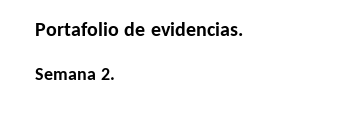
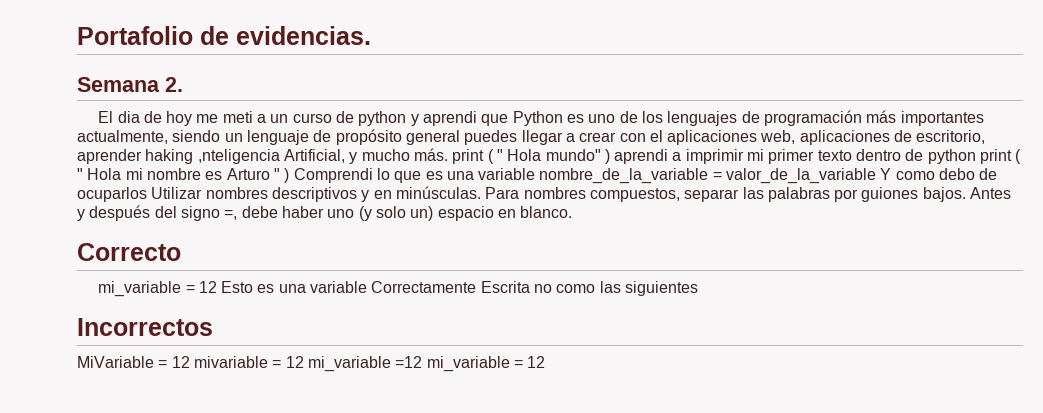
(115, 74) none -> [98,110,984,126] [77,129,986,145] [77,148,1022,164] [77,168,998,184] [77,186,1012,202] [77,205,573,221] [77,243,181,261] [98,281,699,297] [77,318,213,336] [77,356,546,372] // El dia de hoy me meti a un curso de python y aprendi que Python es uno de los lenguajes de programación más importantes actualmente, siendo un lenguaje de propósito general puedes llegar a crear con el aplicaciones web, aplicaciones de escritorio, aprender haking ,nteligencia Artificial, y mucho más. print ( " Hola mundo" ) aprendi a imprimir mi primer texto dentro de python print ( " Hola mi nombre es Arturo " ) Comprendi lo que es una variable nombre_de_la_variable = valor_de_la_variable Y como debo de ocuparlos Utilizar nombres descriptivos y en minúsculas. Para nombres compuestos, separar las palabras por guiones bajos. Antes y después del signo =, debe haber uno (y solo un) espacio en blanco. // Correcto // mi_variable = 12 Esto es una variable Correctamente Escrita no como las siguientes // Incorrectos // MiVariable = 12 mivariable = 12 mi_variable =12 mi_variable = 12

